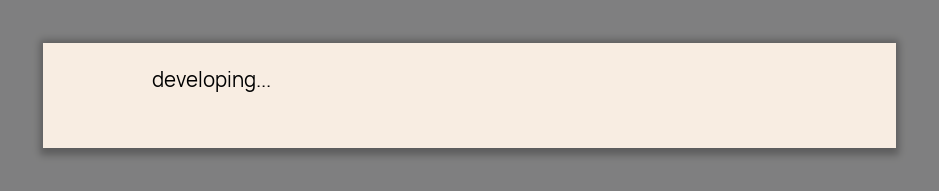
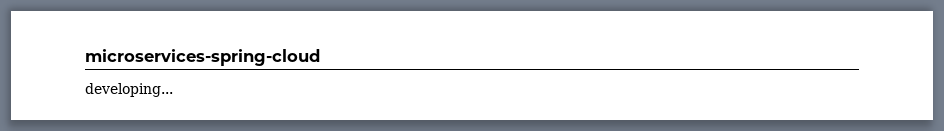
(152, 81) none -> [85,49,320,66] microservices-spring-cloud //

